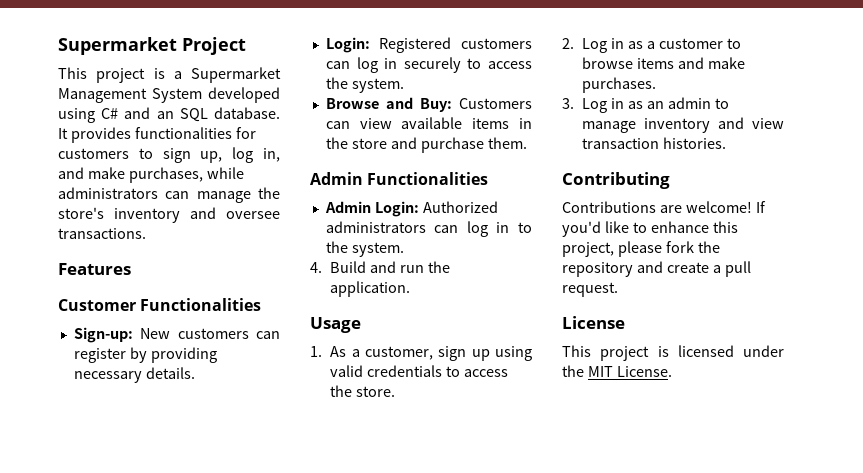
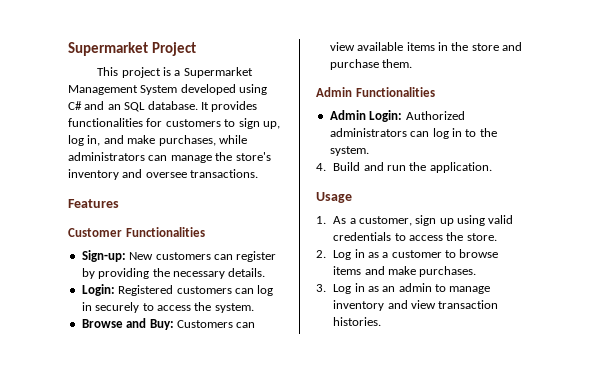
(217, 355) none -> [152,268,170,277] the
[562,172,670,189] [562,201,766,213] [562,221,738,237] [562,241,720,257] [562,261,751,277] [562,282,618,297] [562,316,625,329] [562,345,784,361] [562,365,672,377] // Contributing // Contributions are welcome! If you'd like to enhance this project, please fork the repository and create a pull request. // License // This project is licensed under the MIT License. -> (382, 321) none

